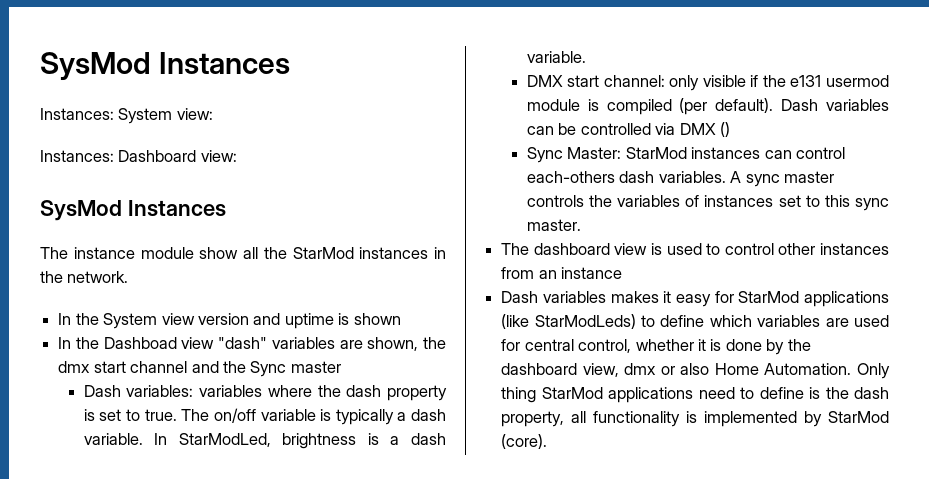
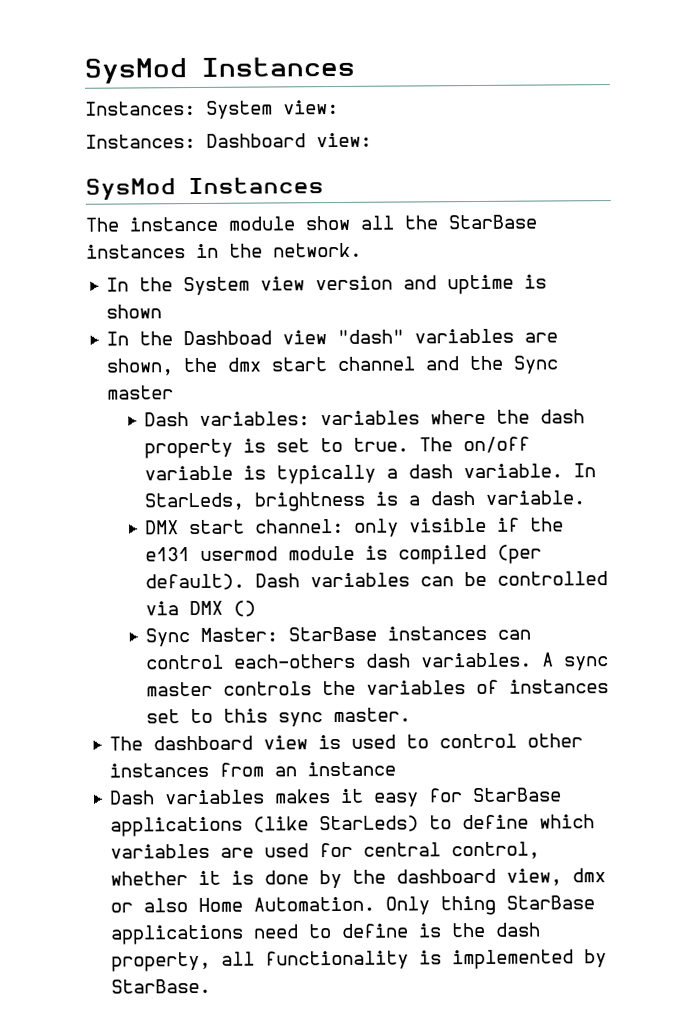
[292,247,354,259] StarMod -> [448,214,537,230] StarBase
[178,433,271,447] StarModLed, -> [144,492,245,511] StarLeds,
[625,147,687,159] StarMod -> [288,626,378,642] StarBase
[738,291,800,303] StarMod -> [472,787,563,803] StarBase
[534,314,636,329] StarModLeds) -> [319,815,420,833] StarLeds)
[541,387,603,399] StarMod -> [506,895,596,910] StarBase
[828,411,889,423] [501,434,548,449] StarMod (core). -> [111,978,212,994] StarBase.

